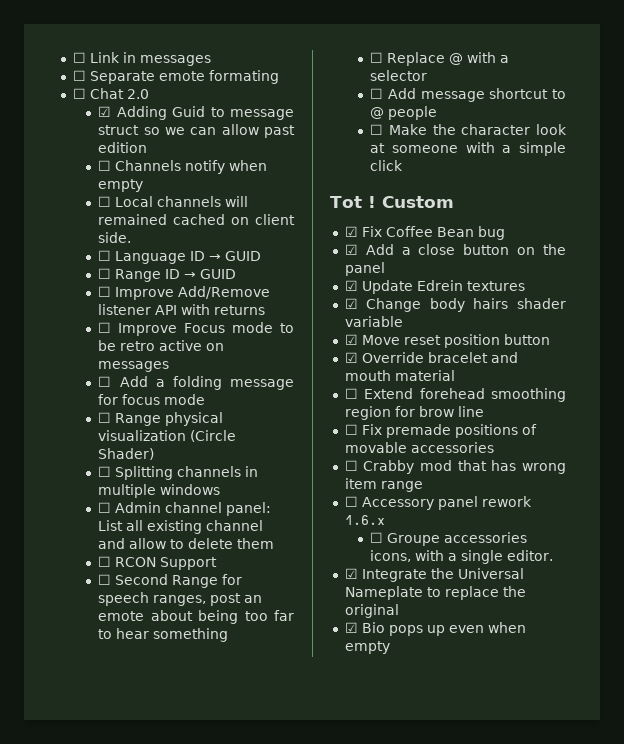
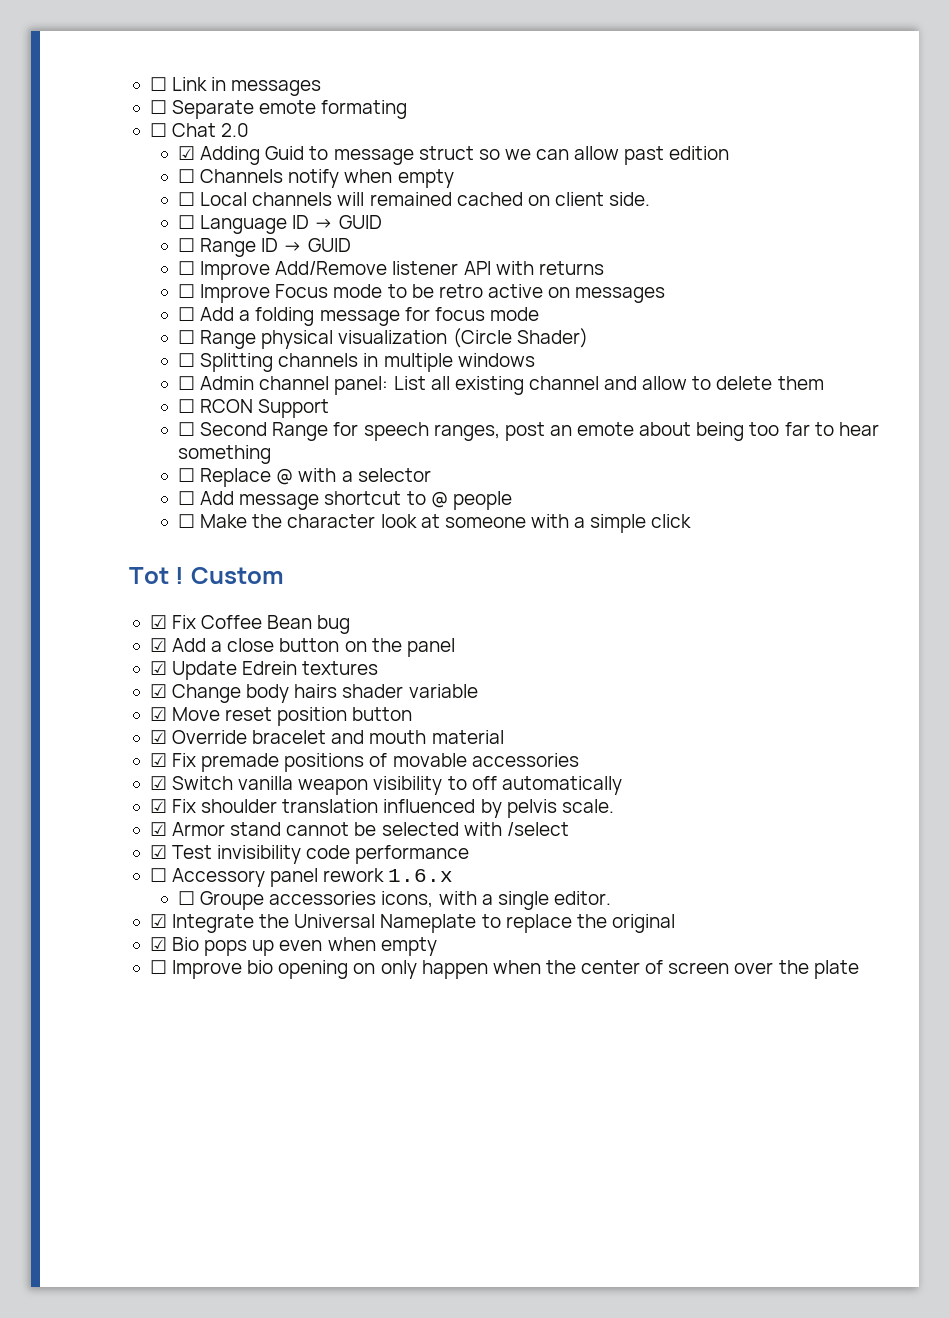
[344,388,566,402] [344,406,484,420] [344,424,358,435] ☐ Extend forehead smoothing region for brow line // ☐ -> [149,753,167,767] ☑
[344,460,566,474] [344,478,423,492] ☐ Crabby mod that has wrong item range -> [149,776,622,795] [149,799,614,818] [149,822,569,836] [149,845,470,864] ☑ Switch vanilla weapon visibility to off automatically // ☑ Fix shoulder translation influenced by pelvis scale. // ☑ Armor stand cannot be selected with /select // ☑ Test invisibility code performance
(390, 647) none -> [149,960,859,979] // ☐ Improve bio opening on only happen when the center of screen over the plate

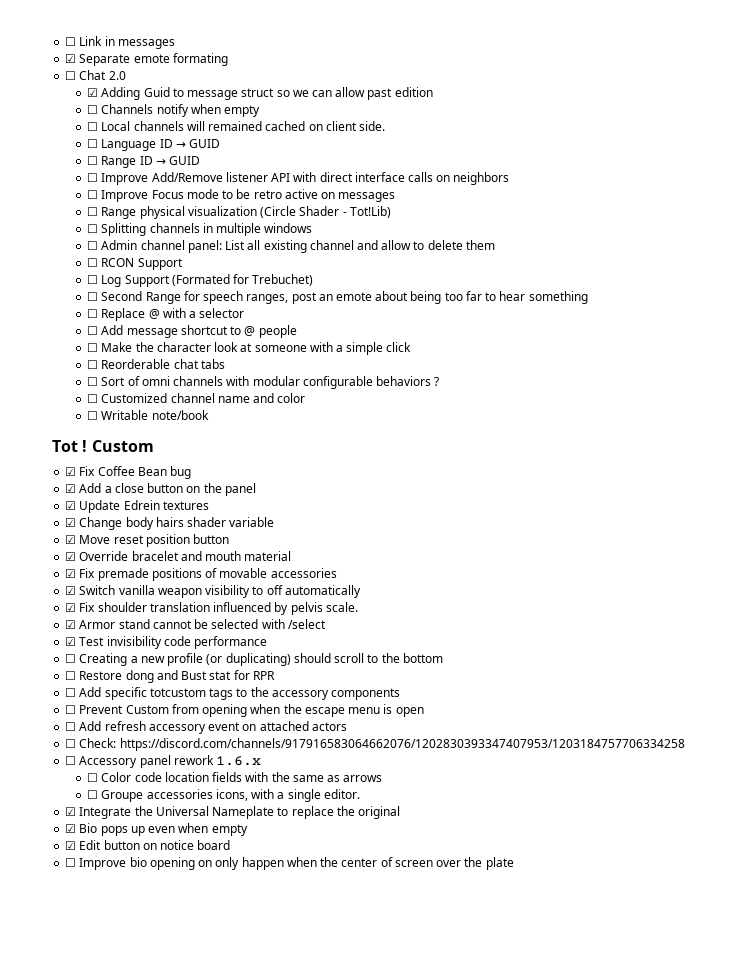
[149,100,167,114] ☐ -> [65,54,77,63] ☑
[538,261,604,275] returns -> [319,172,510,185] direct interface calls on neighbors
[178,307,539,326] // ☐ Add a folding message for focus mode -> (396, 197) none
[516,328,588,348] Shader) -> [299,206,391,218] Shader - Tot!Lib)
(330, 408) none -> [87,274,314,287] // ☐ Log Support (Formated for Trebuchet)
(692, 521) none -> [87,359,225,369] [87,376,440,389] [87,393,306,403] [87,410,209,420] // ☐ Reorderable chat tabs // ☐ Sort of omni channels with modular configurable behaviors ? // ☐ Customized channel name and color // ☐ Writable note/book
(470, 854) none -> [65,653,443,666] [65,670,275,683] [65,687,401,700] [65,704,424,717] [65,721,347,734] [65,738,685,751] // ☐ Creating a new profile (or duplicating) should scroll to the bottom // ☐ Restore dong and Bust stat for RPR // ☐ Add specific totcustom tags to the accessory components // ☐ Prevent Custom from opening when the escape menu is open // ☐ Add refresh accessory event on attached actors // ☐ Check: https://discord.com/channels/917916583064662076/1202830393347407953/1203184757706334258
(454, 875) none -> [87,772,383,782] // ☐ Color code location fields with the same as arrows
(437, 946) none -> [65,840,231,850] // ☑ Edit button on notice board

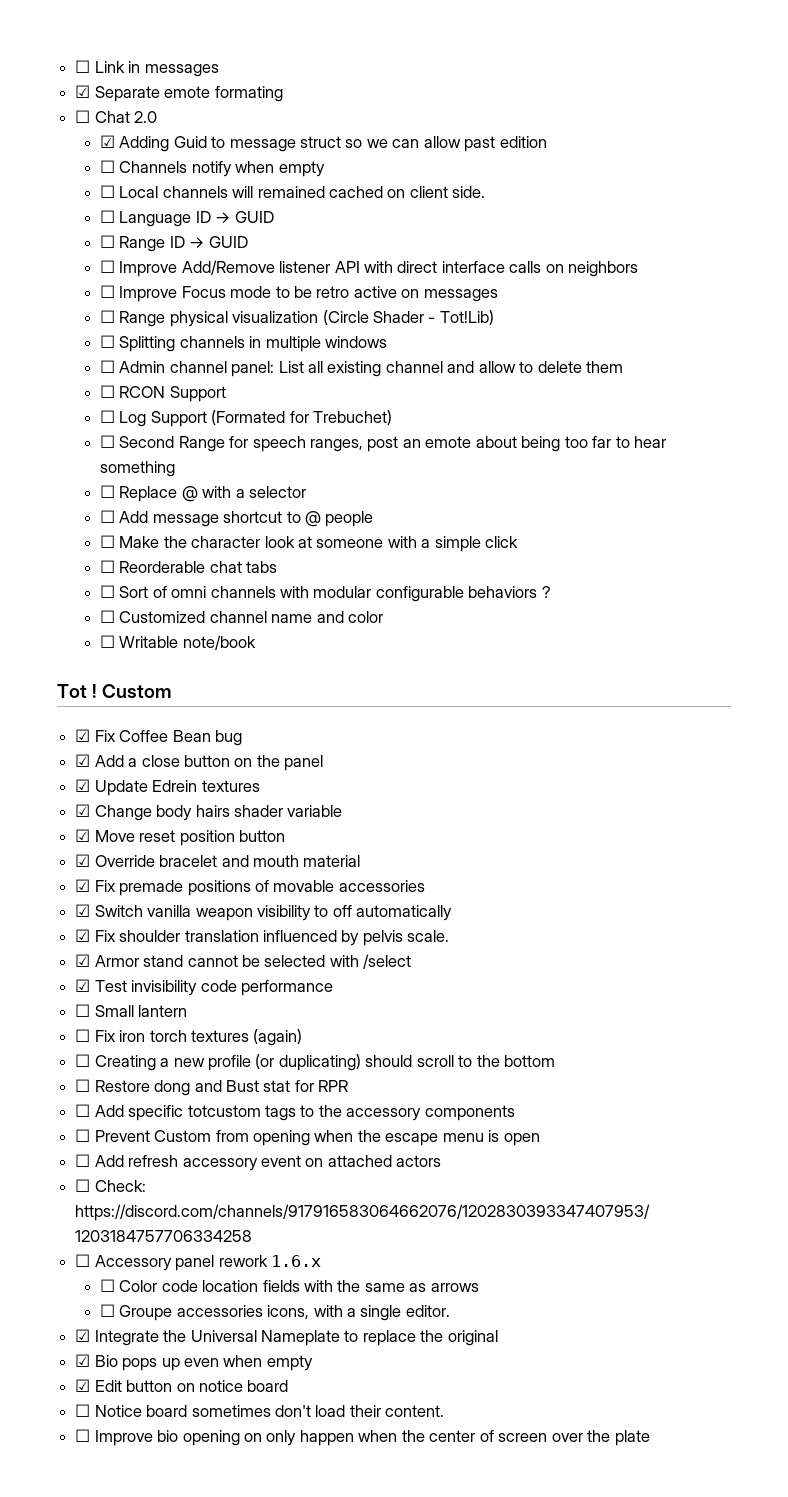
(268, 642) none -> [75,1004,188,1017] [75,1029,303,1046] // ☐ Small lantern // ☐ Fix iron torch textures (again)
(231, 845) none -> [75,1404,445,1417] // ☐ Notice board sometimes don't load their content.

